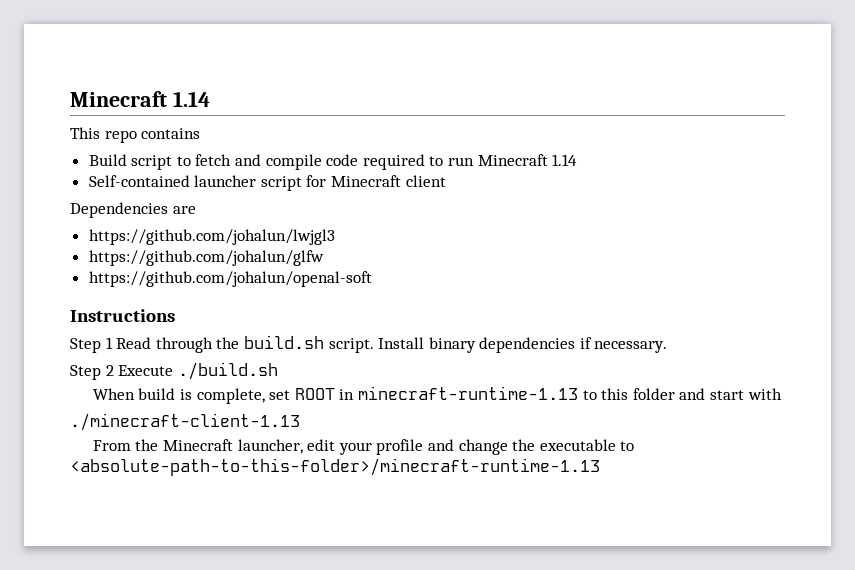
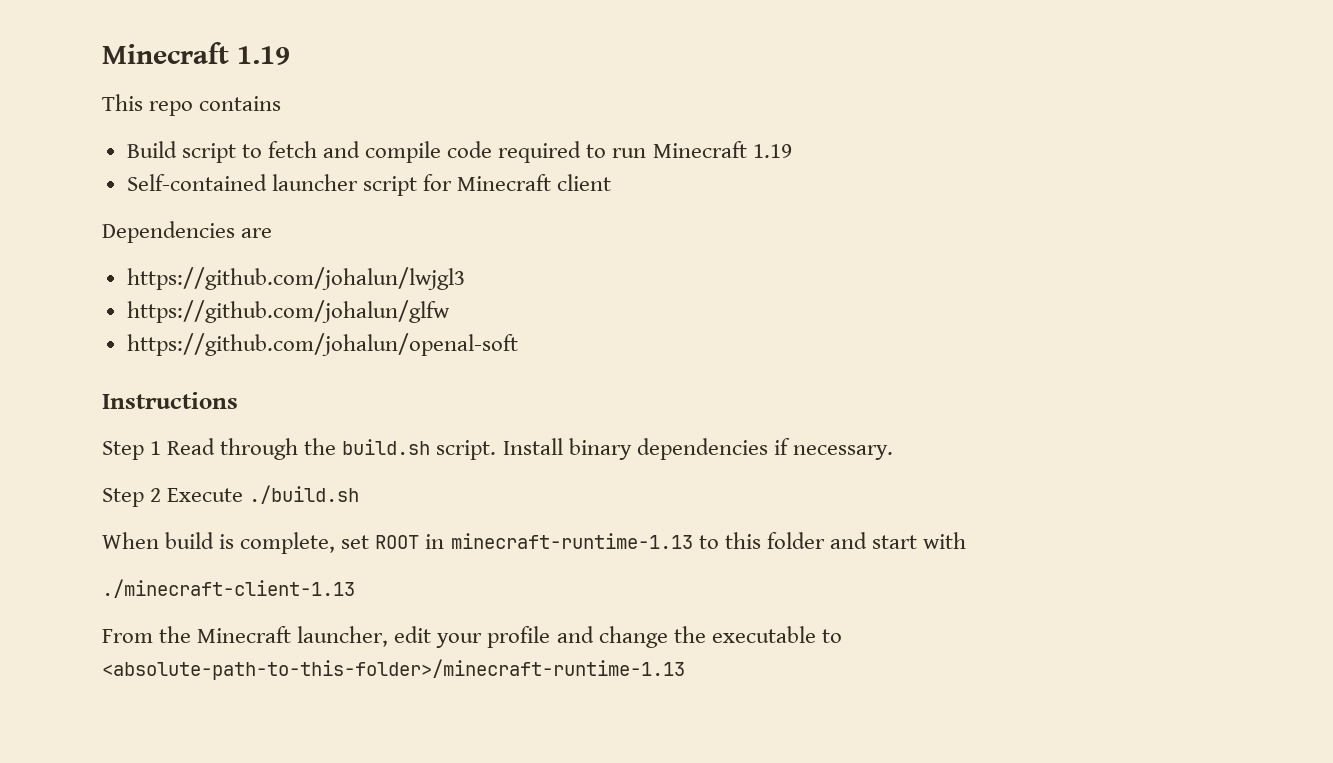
[70,91,210,107] Minecraft 1.14 -> [102,42,290,65] Minecraft 1.19
[552,154,578,166] 1.14 -> [752,144,792,158] 1.19

